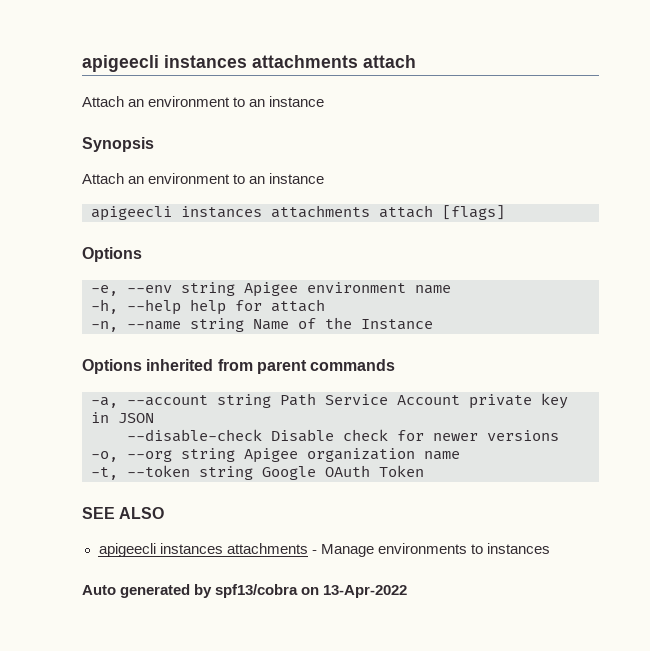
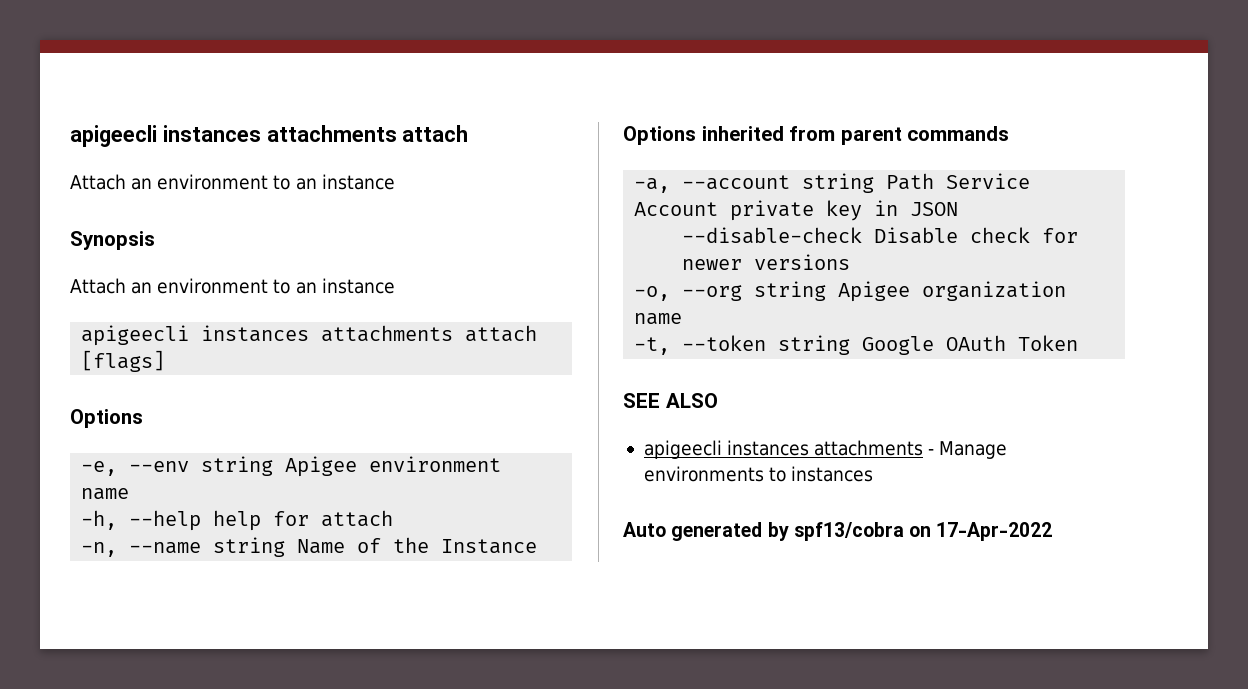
[323,585,408,598] 13-Apr-2022 -> [936,522,1053,541] 17-Apr-2022

